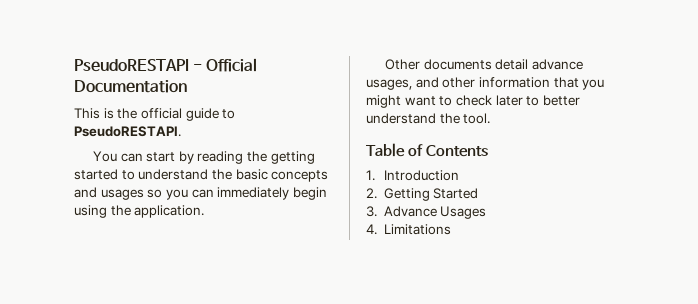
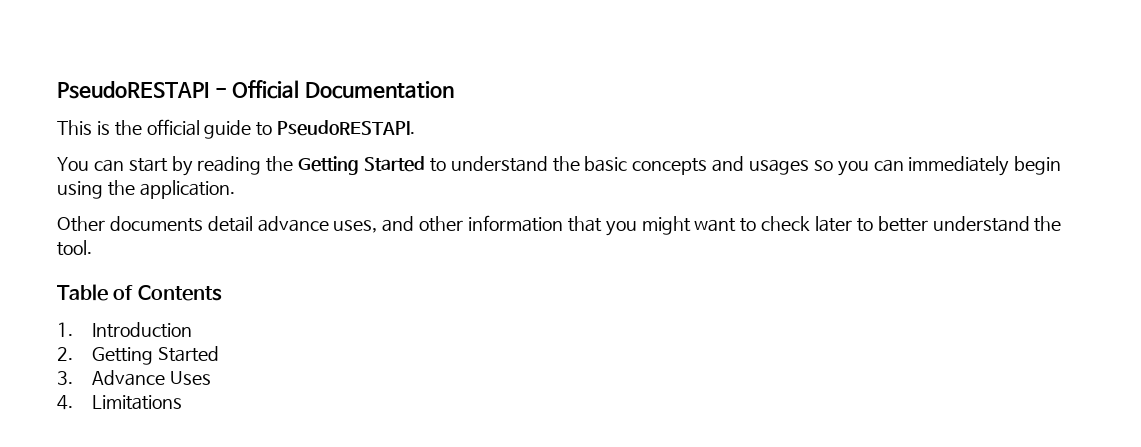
[270,151,315,164] [74,169,118,180] getting started -> [298,156,425,175] Getting Started
[366,79,412,90] usages, -> [333,220,378,233] uses,
[440,206,487,219] Usages -> [169,371,211,385] Uses

